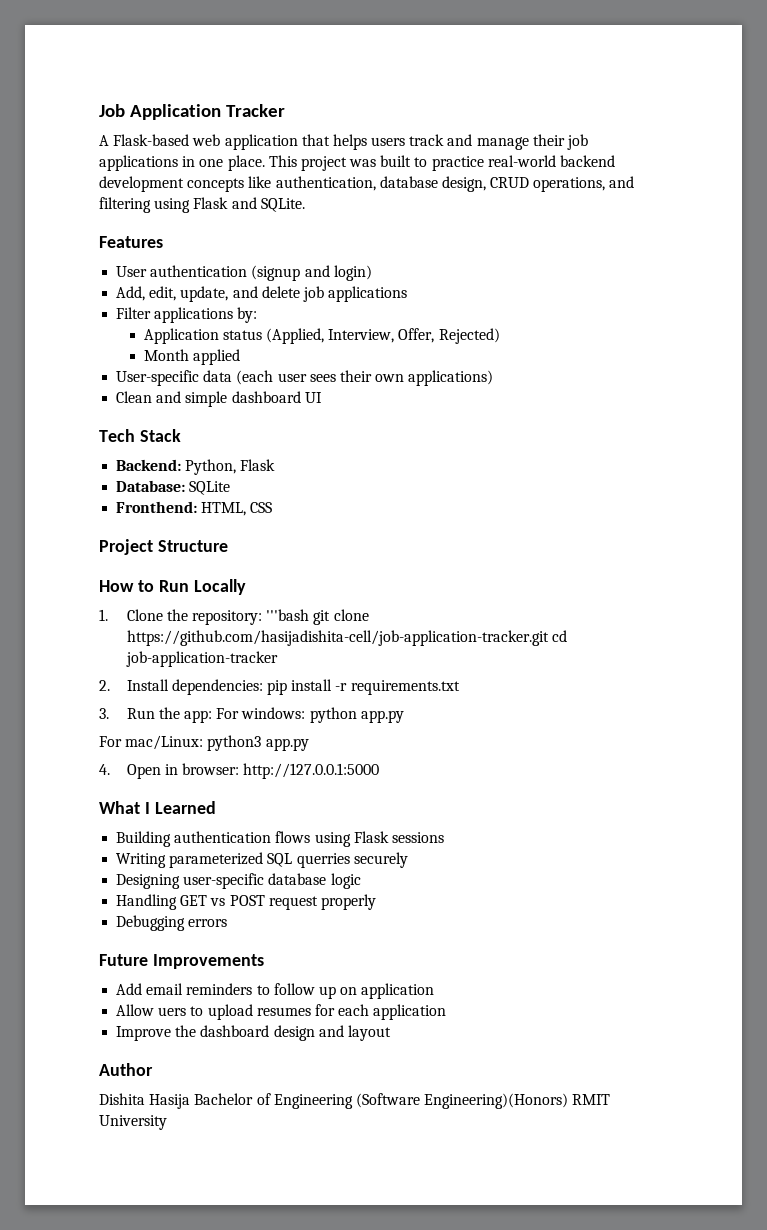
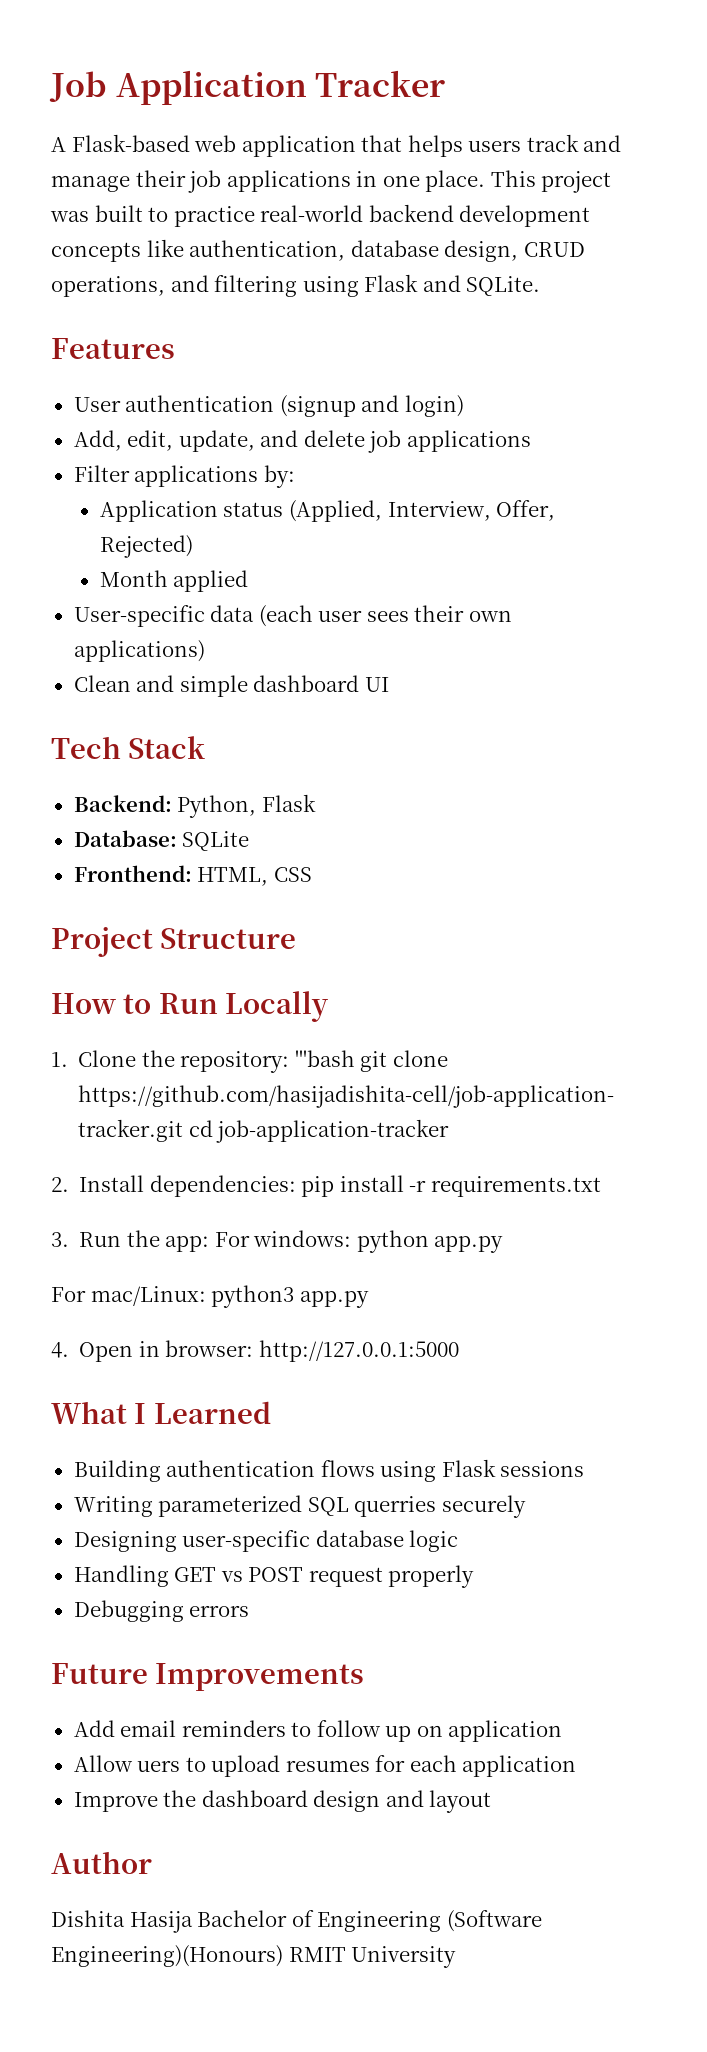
[424,1093,569,1109] Engineering)(Honors) -> [51,1945,283,1967] Engineering)(Honours)

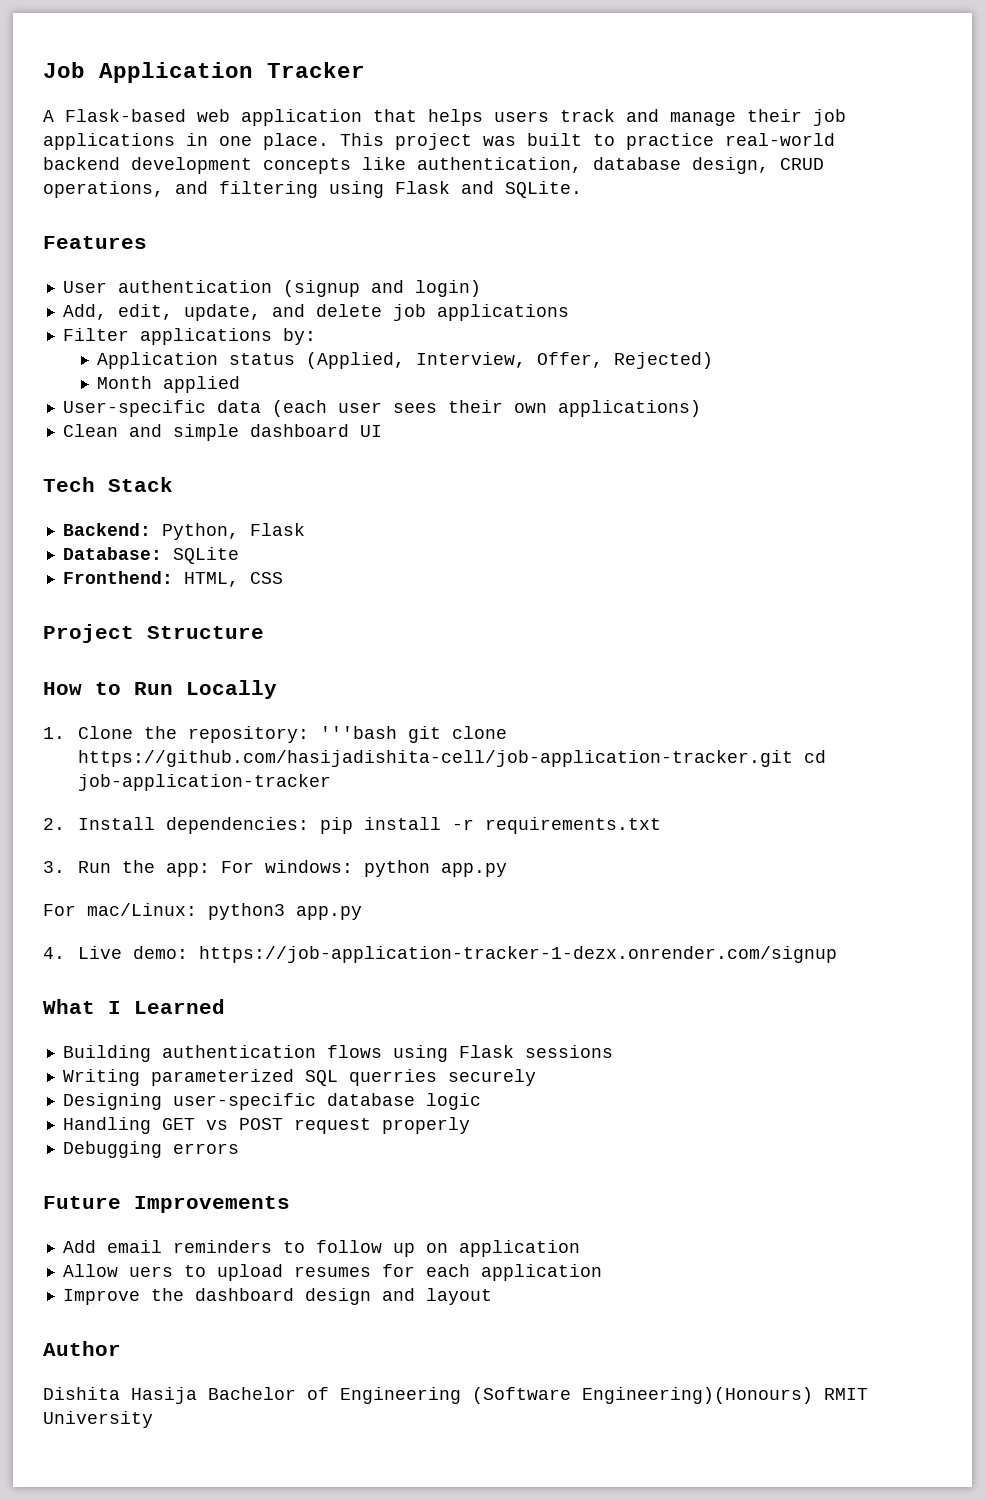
[79,1340,459,1362] Open in browser: http://127.0.0.1:5000 -> [77,946,837,963] Live demo: https://job-application-tracker-1-dezx.onrender.com/signup

